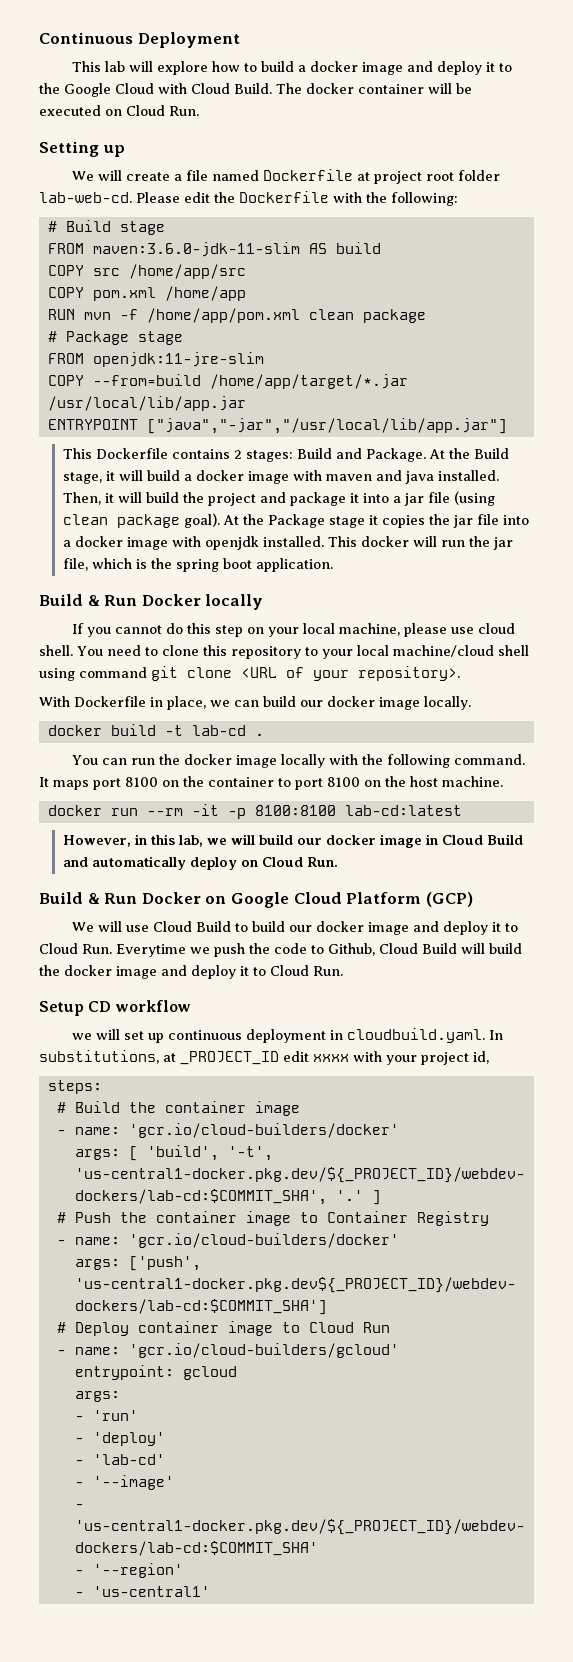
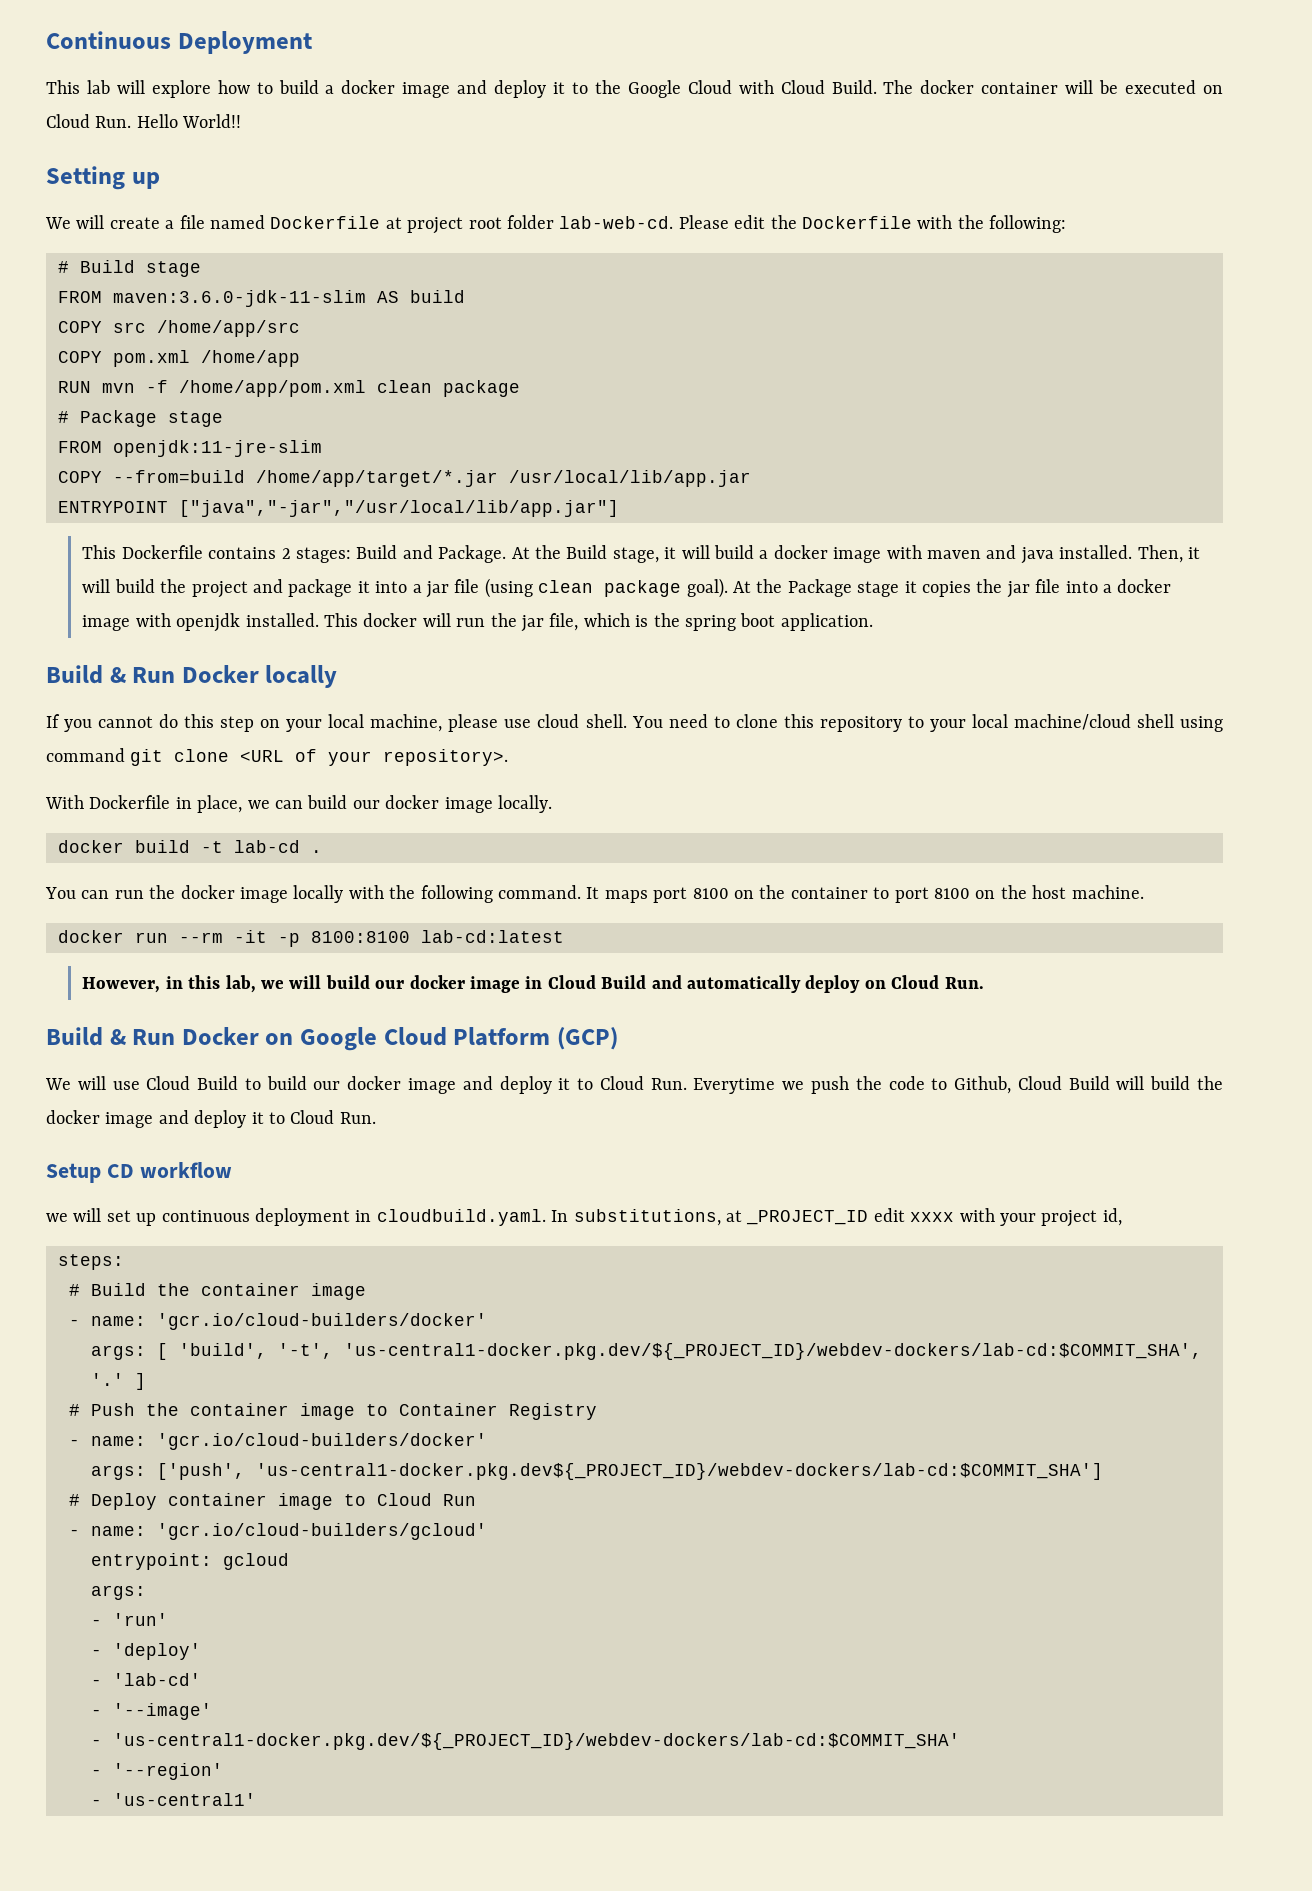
(199, 111) none -> [136,114,242,128] Hello World!!

